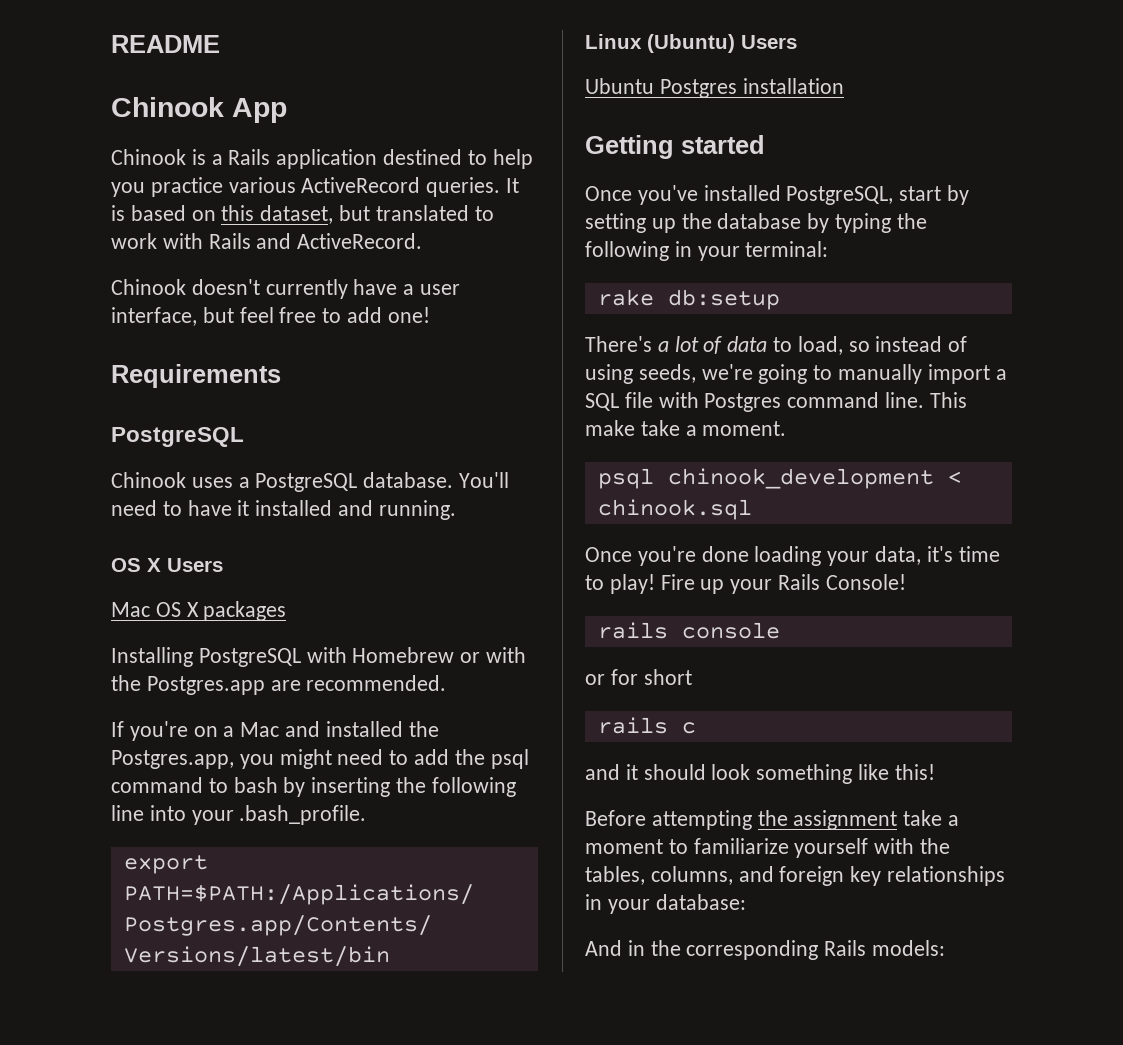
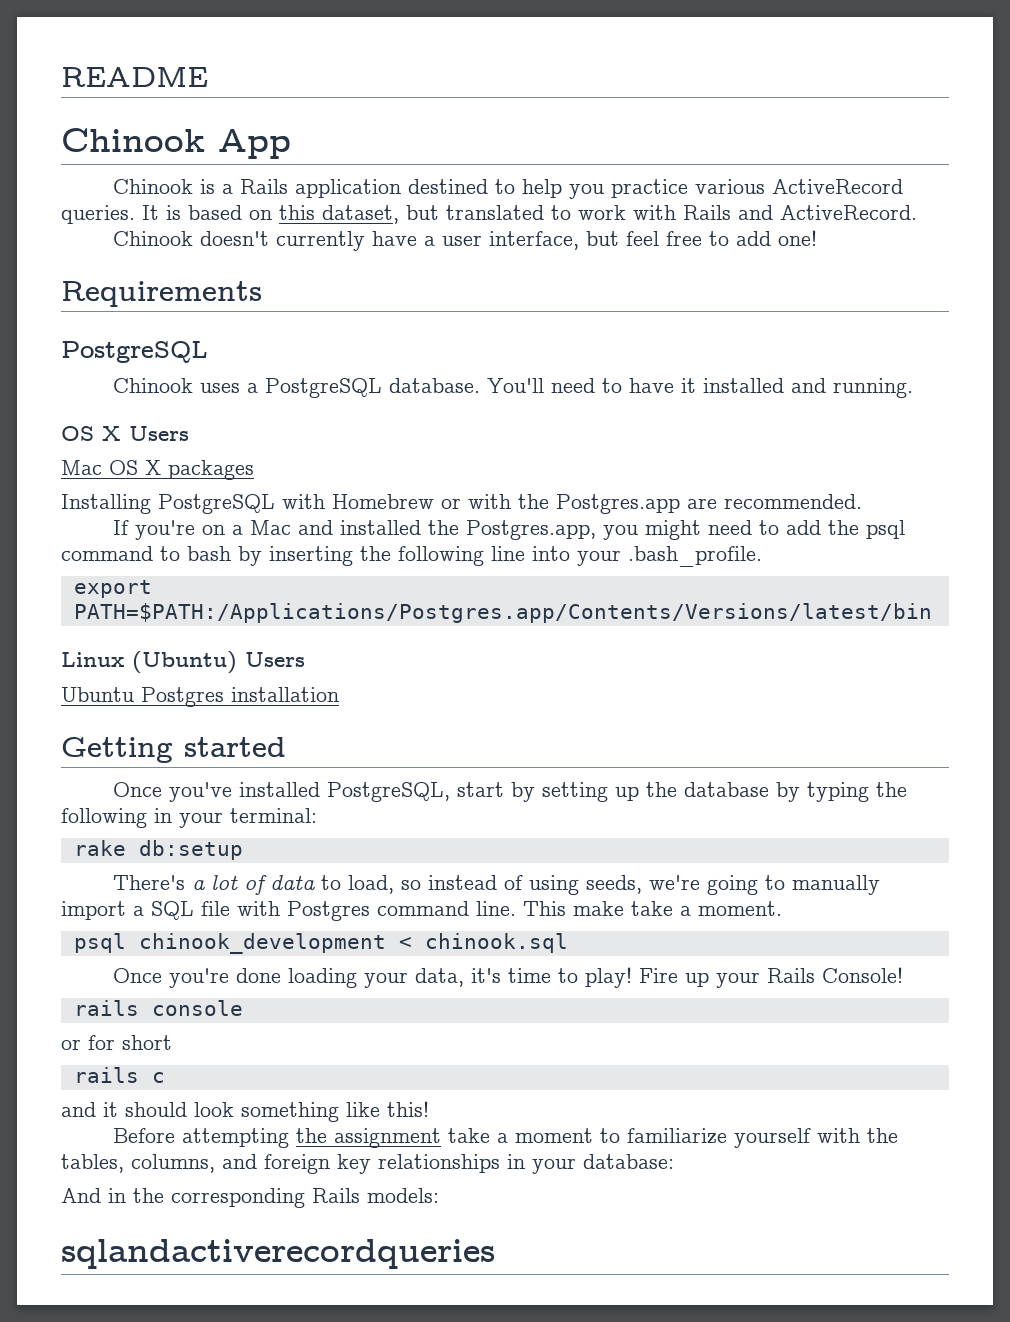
(946, 948) none -> [61,1239,495,1269] // sqlandactiverecordqueries

